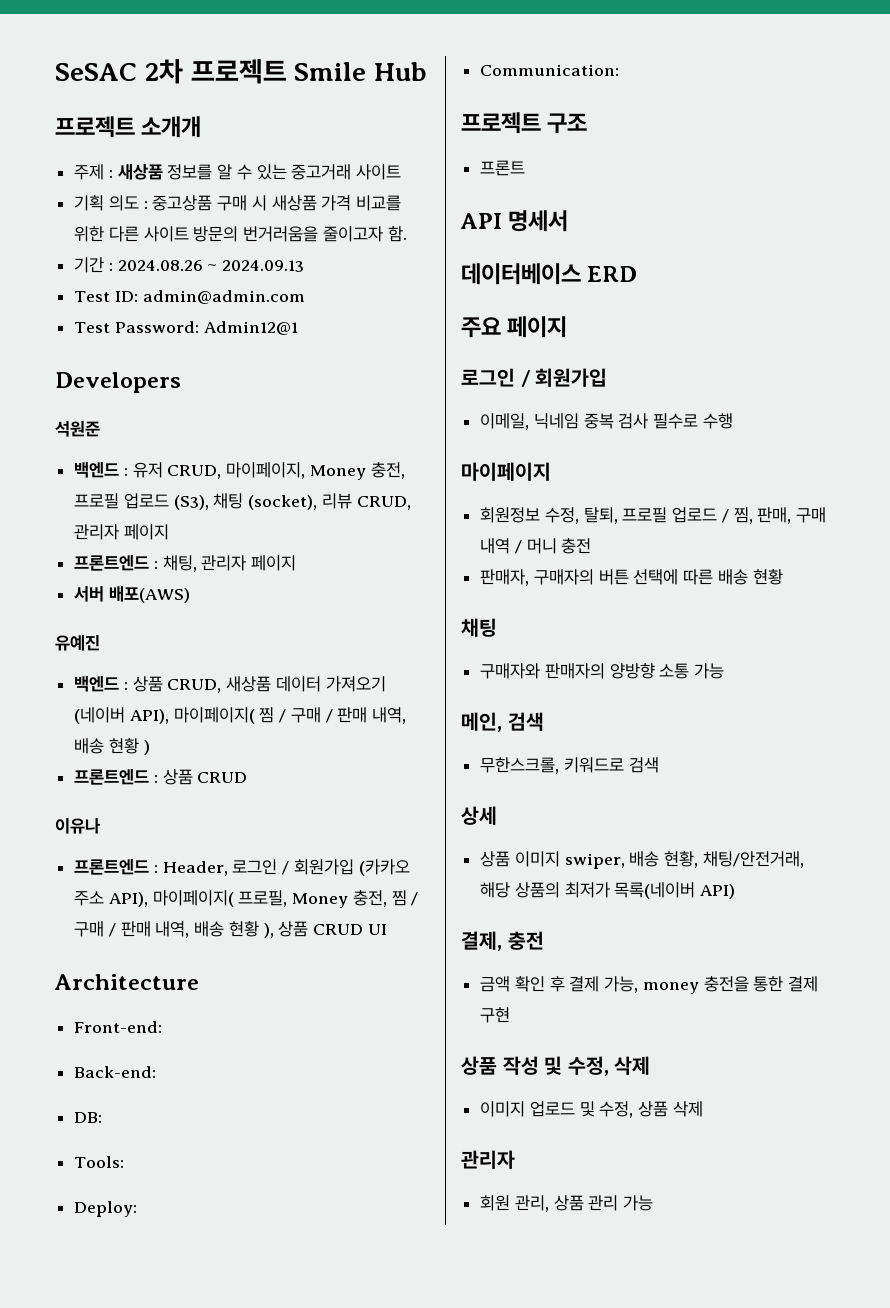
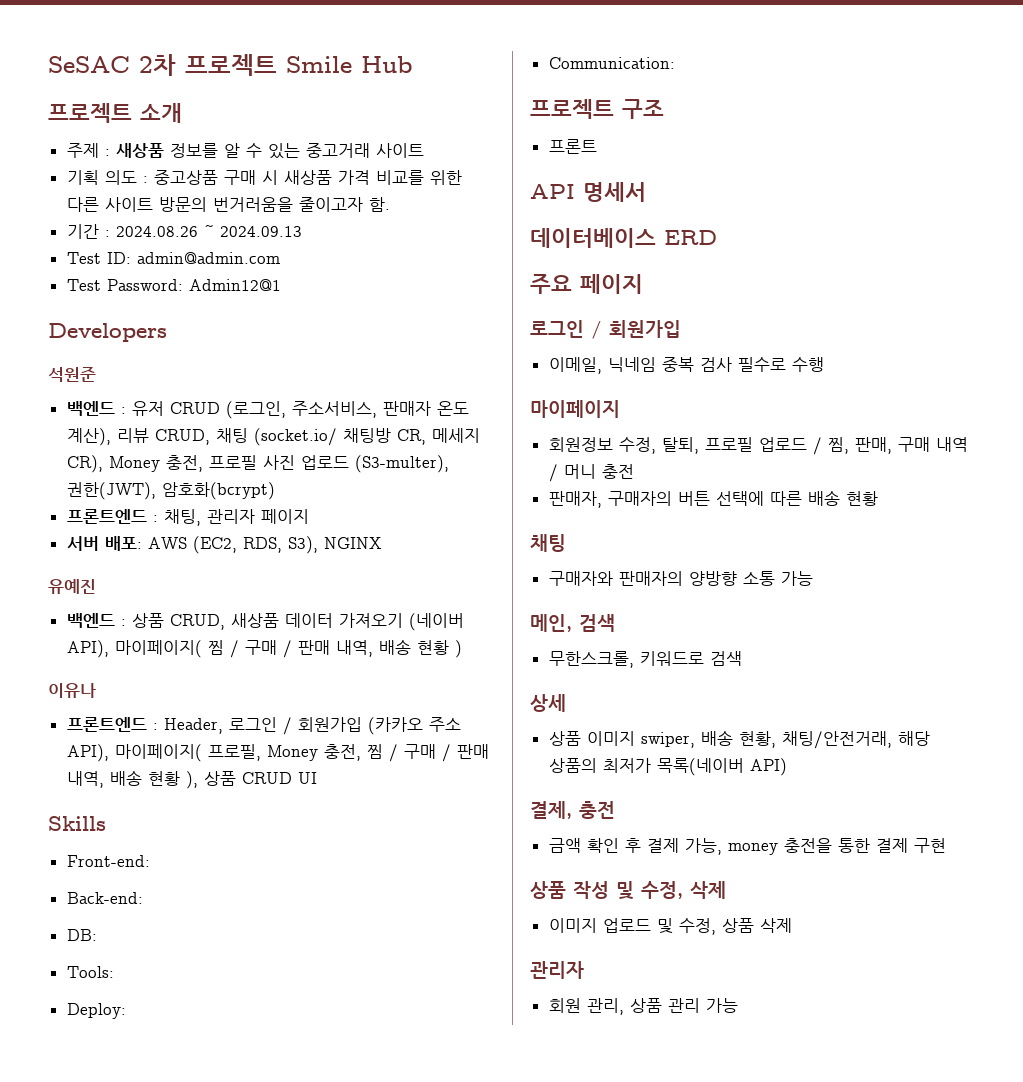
[141,116,202,138] 소개개 -> [140,103,182,123] 소개
[167,462,405,480] [74,493,411,510] [74,524,169,540] CRUD, 마이페이지, Money 충전, 프로필 업로드 (S3), 채팅 (socket), 리뷰 CRUD, 관리자 페이지 -> [169,401,469,419] [66,428,480,446] [66,455,449,473] [66,482,275,500] CRUD (로그인, 주소서비스, 판매자 온도 계산), 리뷰 CRUD, 채팅 (socket.io/ 채팅방 CR, 메세지 CR), Money 충전, 프로필 사진 업로드 (S3-multer), 권한(JWT), 암호화(bcrypt)
[108,586,190,603] 배포(AWS) -> [104,536,382,554] 배포: AWS (EC2, RDS, S3), NGINX
[74,769,248,785] // 프론트엔드 : 상품 CRUD -> (462, 649) none
[54,974,199,990] Architecture -> [48,816,106,831] Skills

